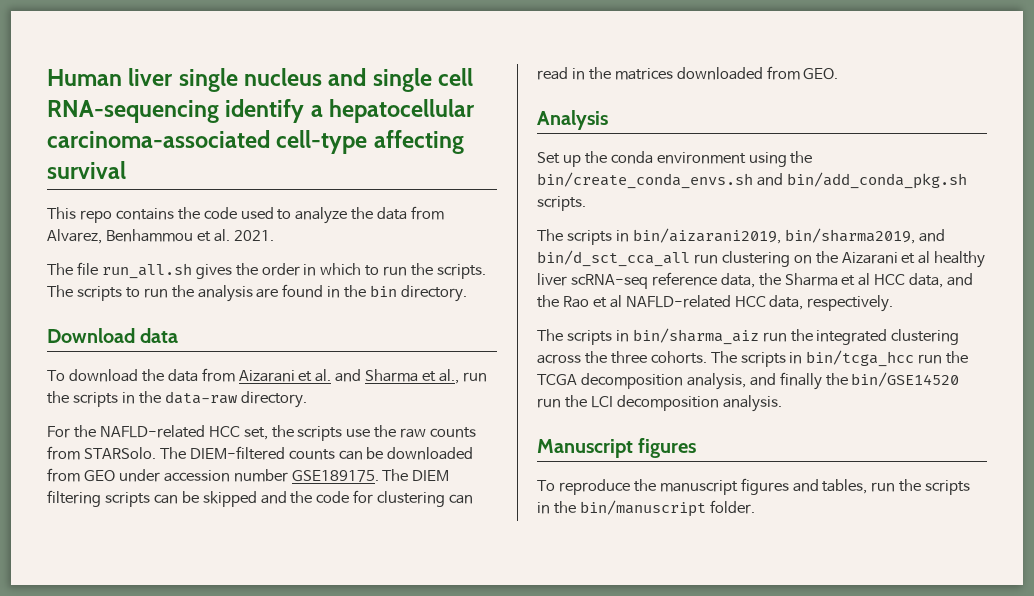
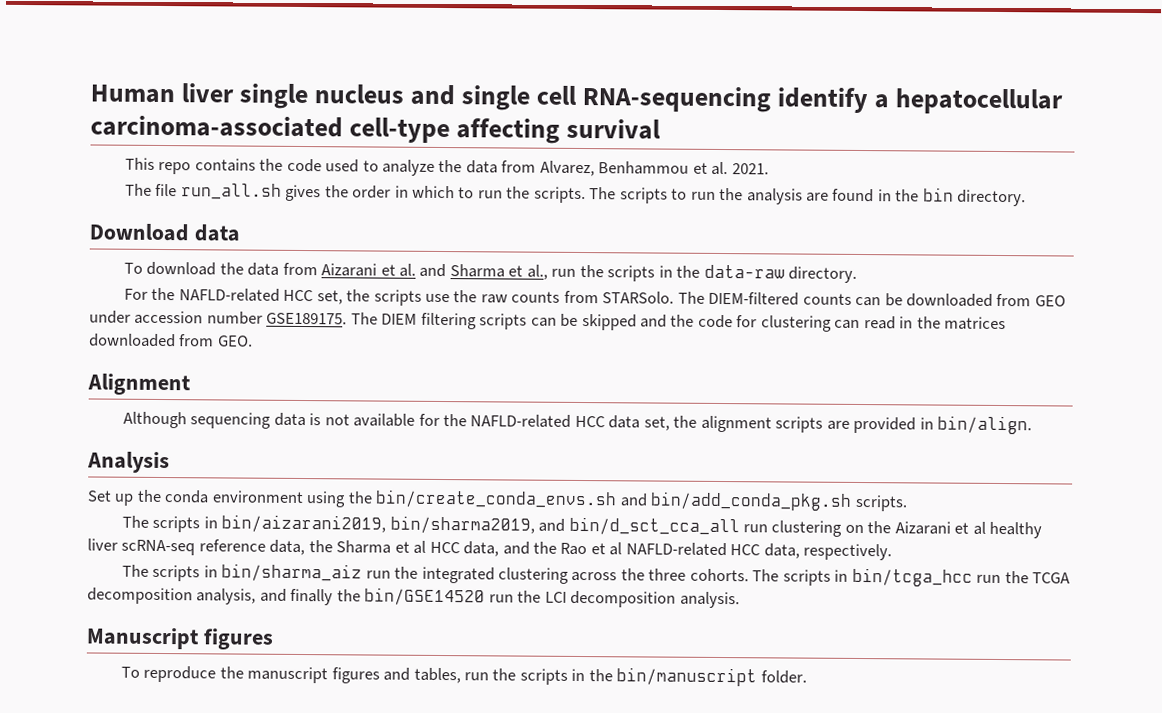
(839, 74) none -> [87,373,191,396] [122,411,1032,435] // Alignment // Although sequencing data is not available for the NAFLD-related HCC data set, the alignment scripts are provided in bin/align.

